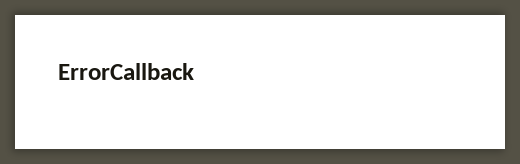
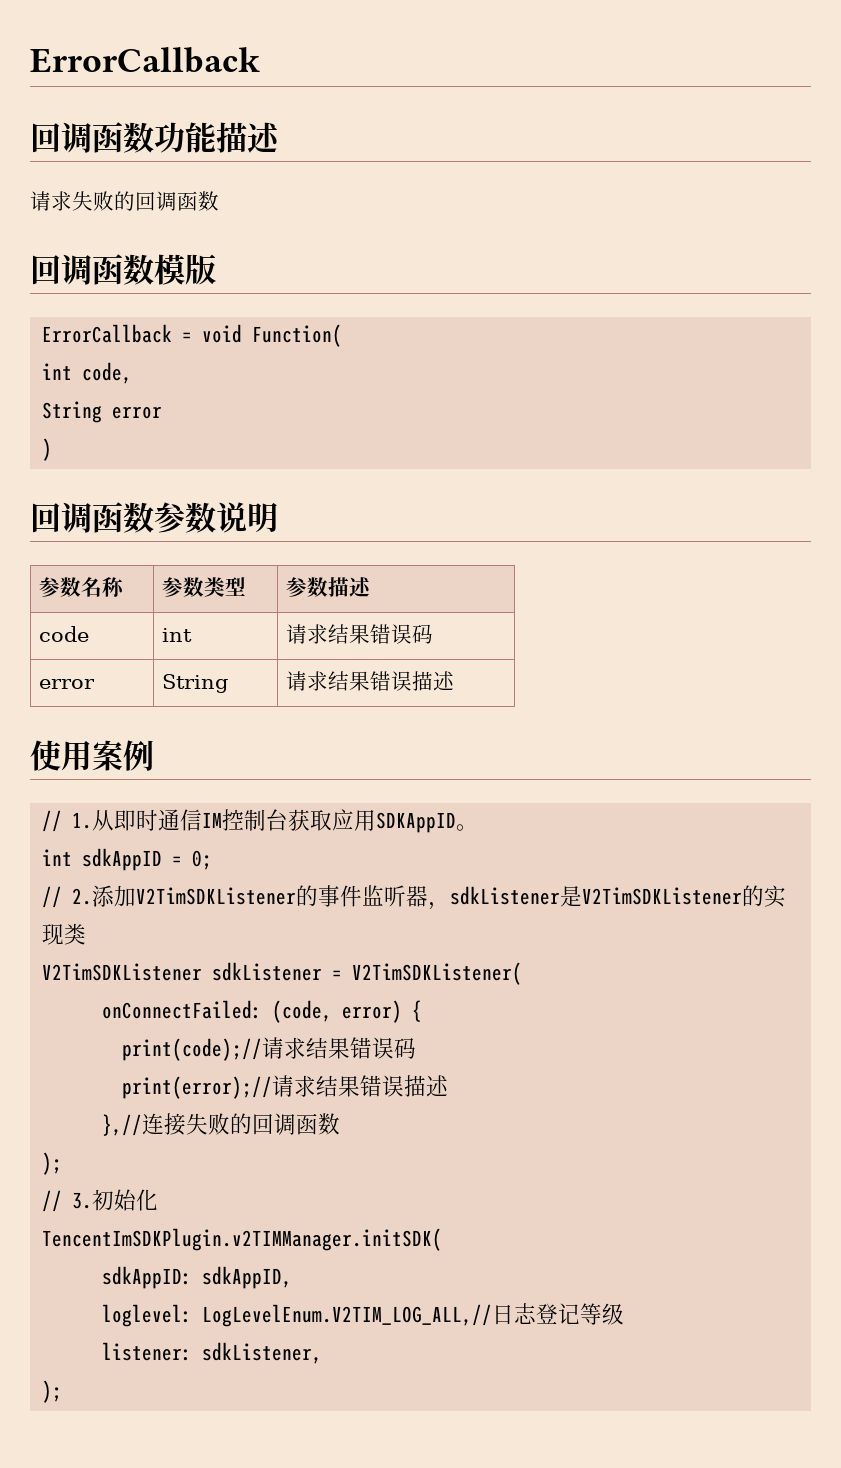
[58,63,194,80] ErrorCallback -> [30,47,260,73] [30,122,280,153] [30,191,219,211] [30,254,216,285] [42,324,343,347] [42,362,133,384] [42,401,163,423] [42,438,53,461] [30,502,278,533] [38,577,124,597] [161,577,246,597] [285,577,371,597] [38,626,89,642] [161,628,192,642] [285,624,433,644] [38,679,95,689] [161,674,228,693] [285,671,454,691] [30,740,154,771] [42,809,479,833] [42,848,213,871] [42,885,787,910] [42,923,87,945] [42,962,523,985] [102,1000,423,1023] [122,1037,417,1061] [122,1075,449,1099] [102,1113,341,1136] [42,1152,63,1175] [42,1189,159,1212] [42,1228,443,1251] [102,1266,293,1289] [102,1303,625,1327] [102,1342,323,1364] [42,1380,63,1403] ErrorCallback // 回调函数功能描述 // 请求失败的回调函数 // 回调函数模版 // ErrorCallback = void Function( // int code, // String error // ) // 回调函数参数说明 // 参数名称 | 参数类型 | 参数描述 // code | int | 请求结果错误码 // error | String | 请求结果错误描述 // 使用案例 // // 1.从即时通信IM控制台获取应用SDKAppID。 // int sdkAppID = 0; // // 2.添加V2TimSDKListener的事件监听器，sdkListener是V2TimSDKListener的实现类 // V2TimSDKListener sdkListener = V2TimSDKListener( // onConnectFailed: (code, error) { // print(code);//请求结果错误码 // print(error);//请求结果错误描述 // },//连接失败的回调函数 // ); // // 3.初始化 // TencentImSDKPlugin.v2TIMManager.initSDK( // sdkAppID: sdkAppID, // loglevel: LogLevelEnum.V2TIM_LOG_ALL,//日志登记等级 // listener: sdkListener, // );

